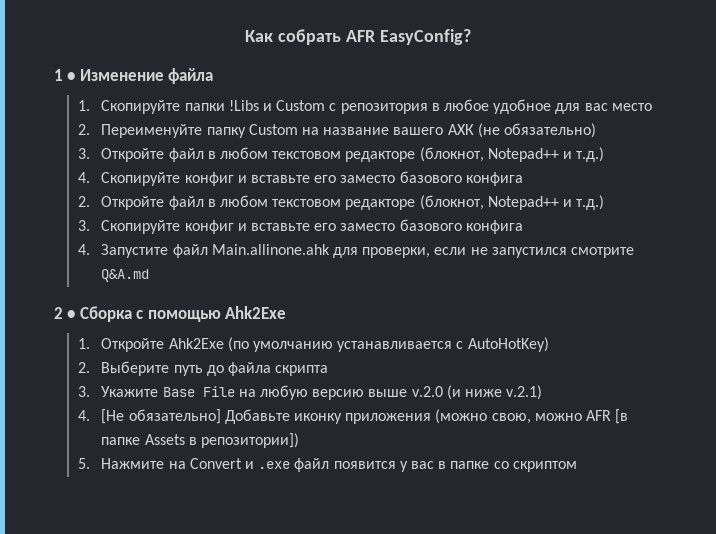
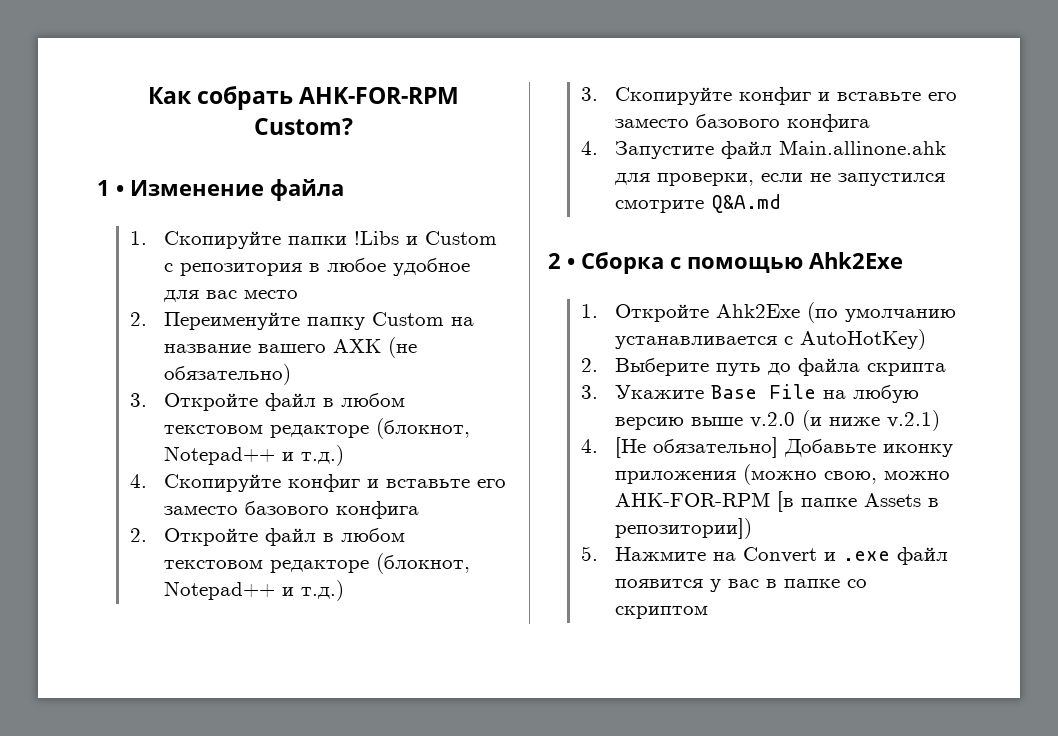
[345,29,471,45] AFR EasyConfig? -> [299,87,460,104] [254,118,353,135] AHK-FOR-RPM Custom?
[585,410,611,421] AFR -> [614,492,770,507] AHK-FOR-RPM

